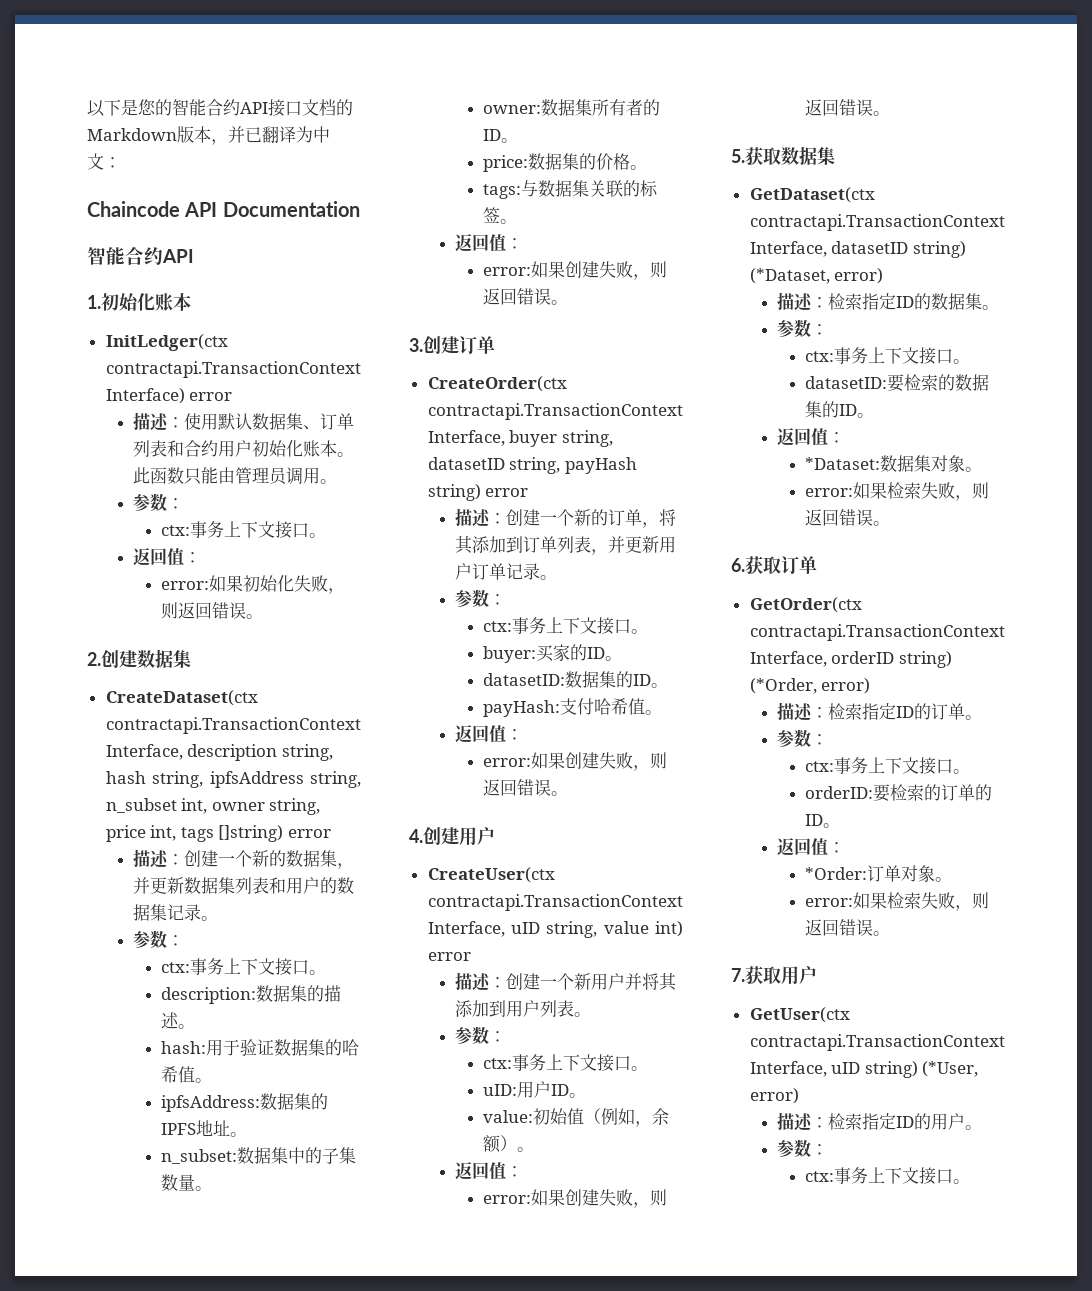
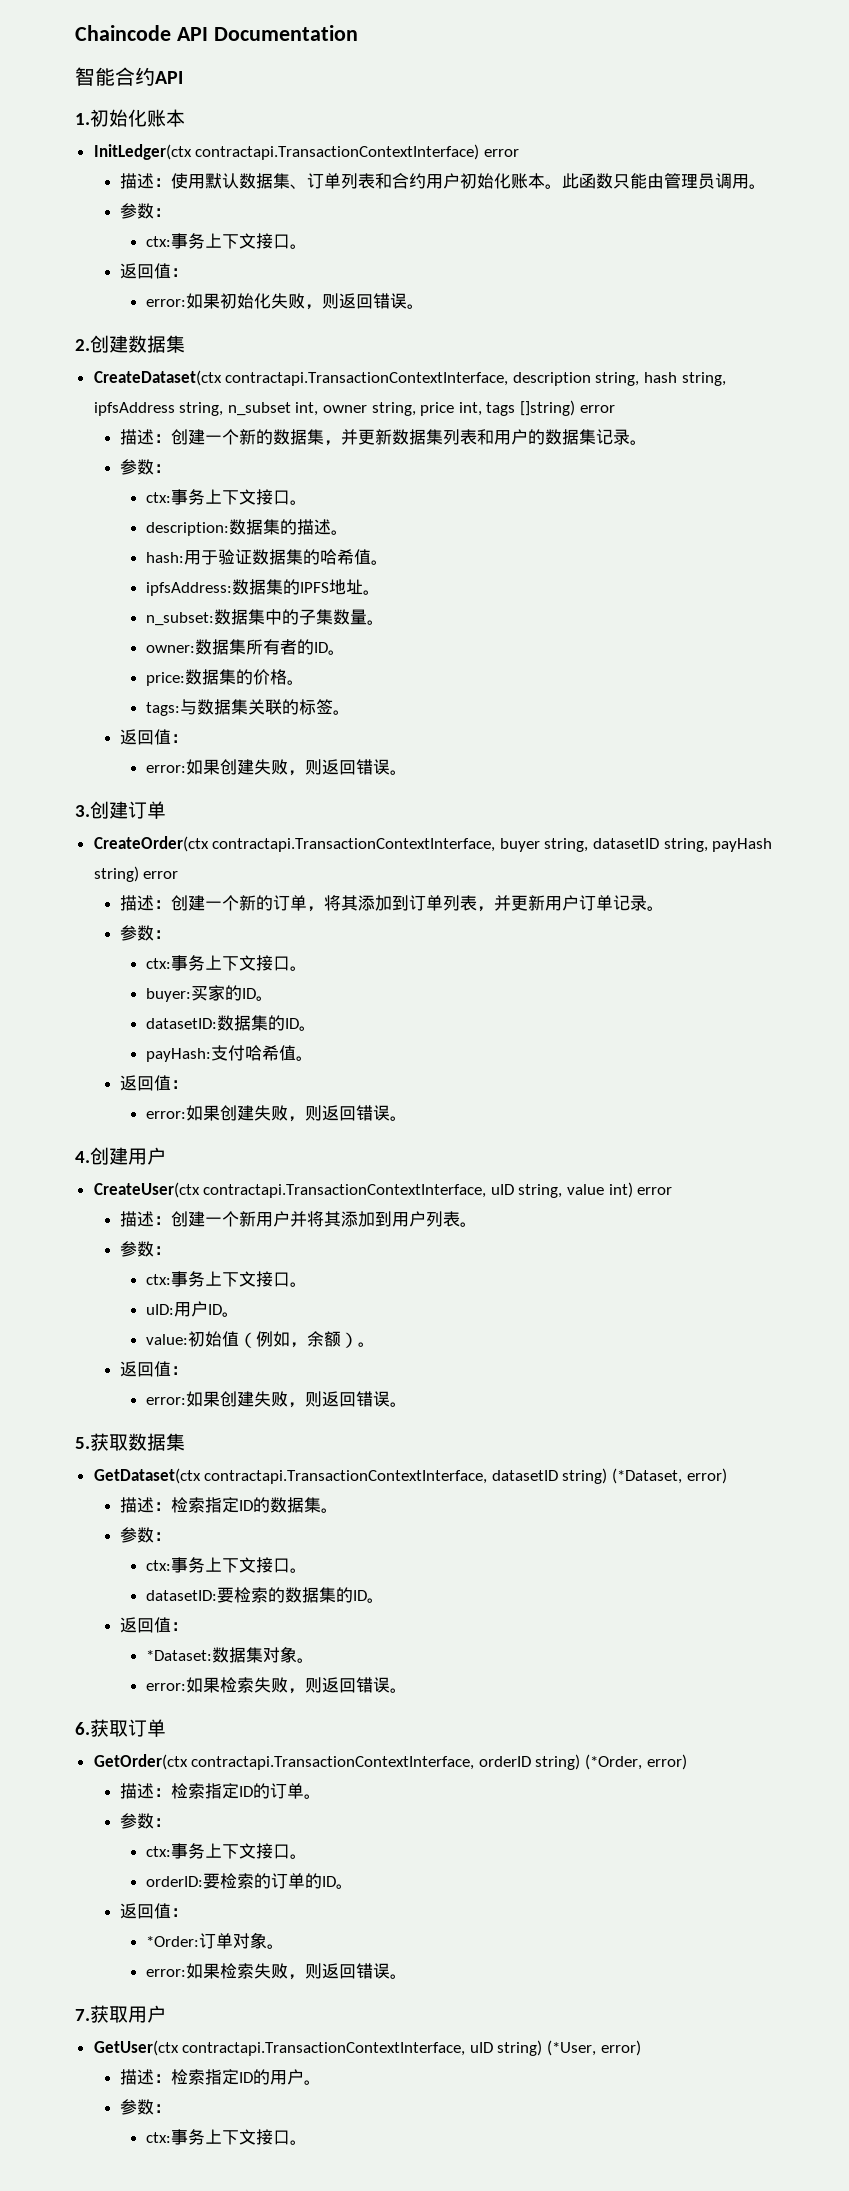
[87,99,353,117] [87,126,330,145] [87,153,121,170] 以下是您的智能合约API接口文档的Markdown版本，并已翻译为中文： // -> (75, 33) none

